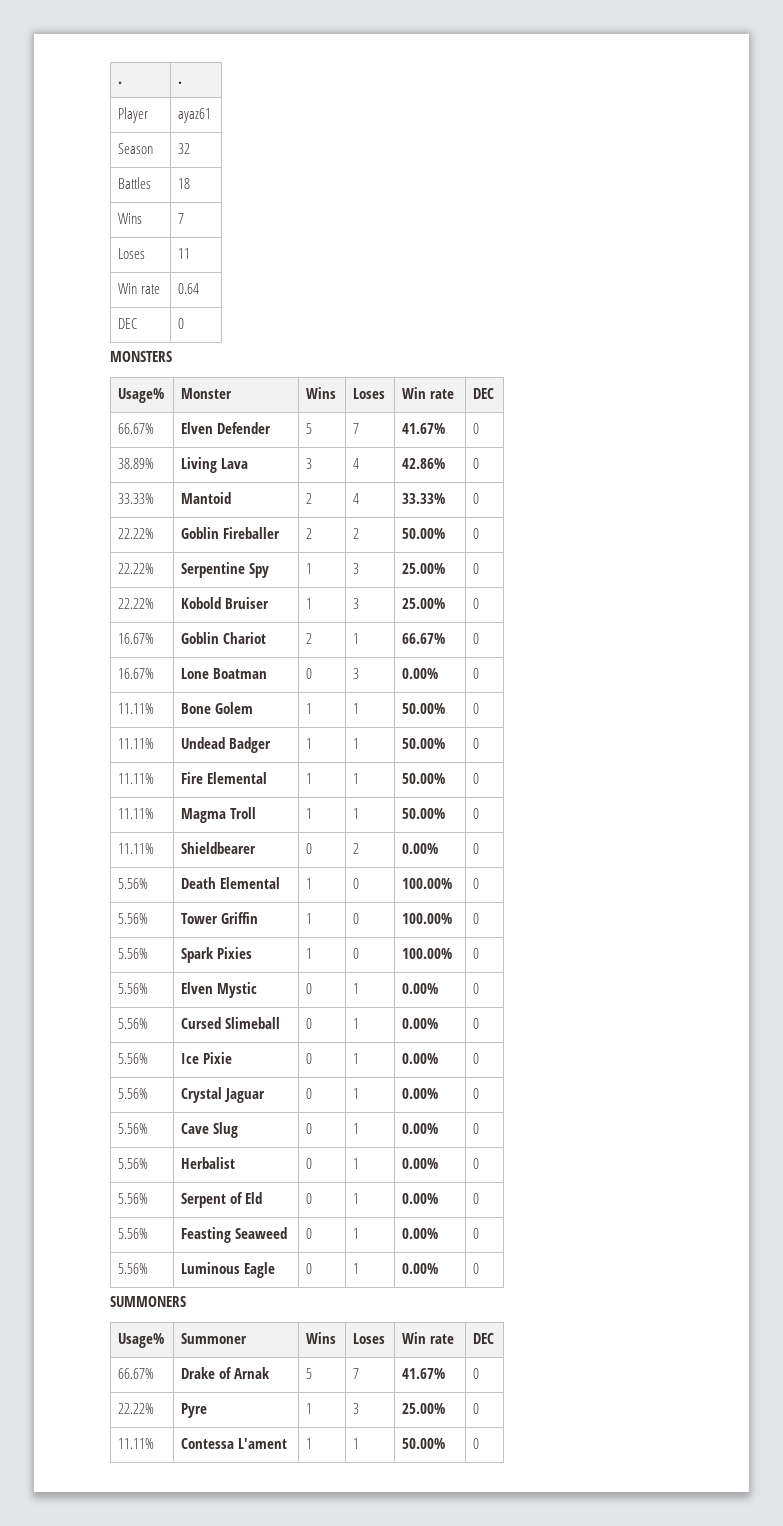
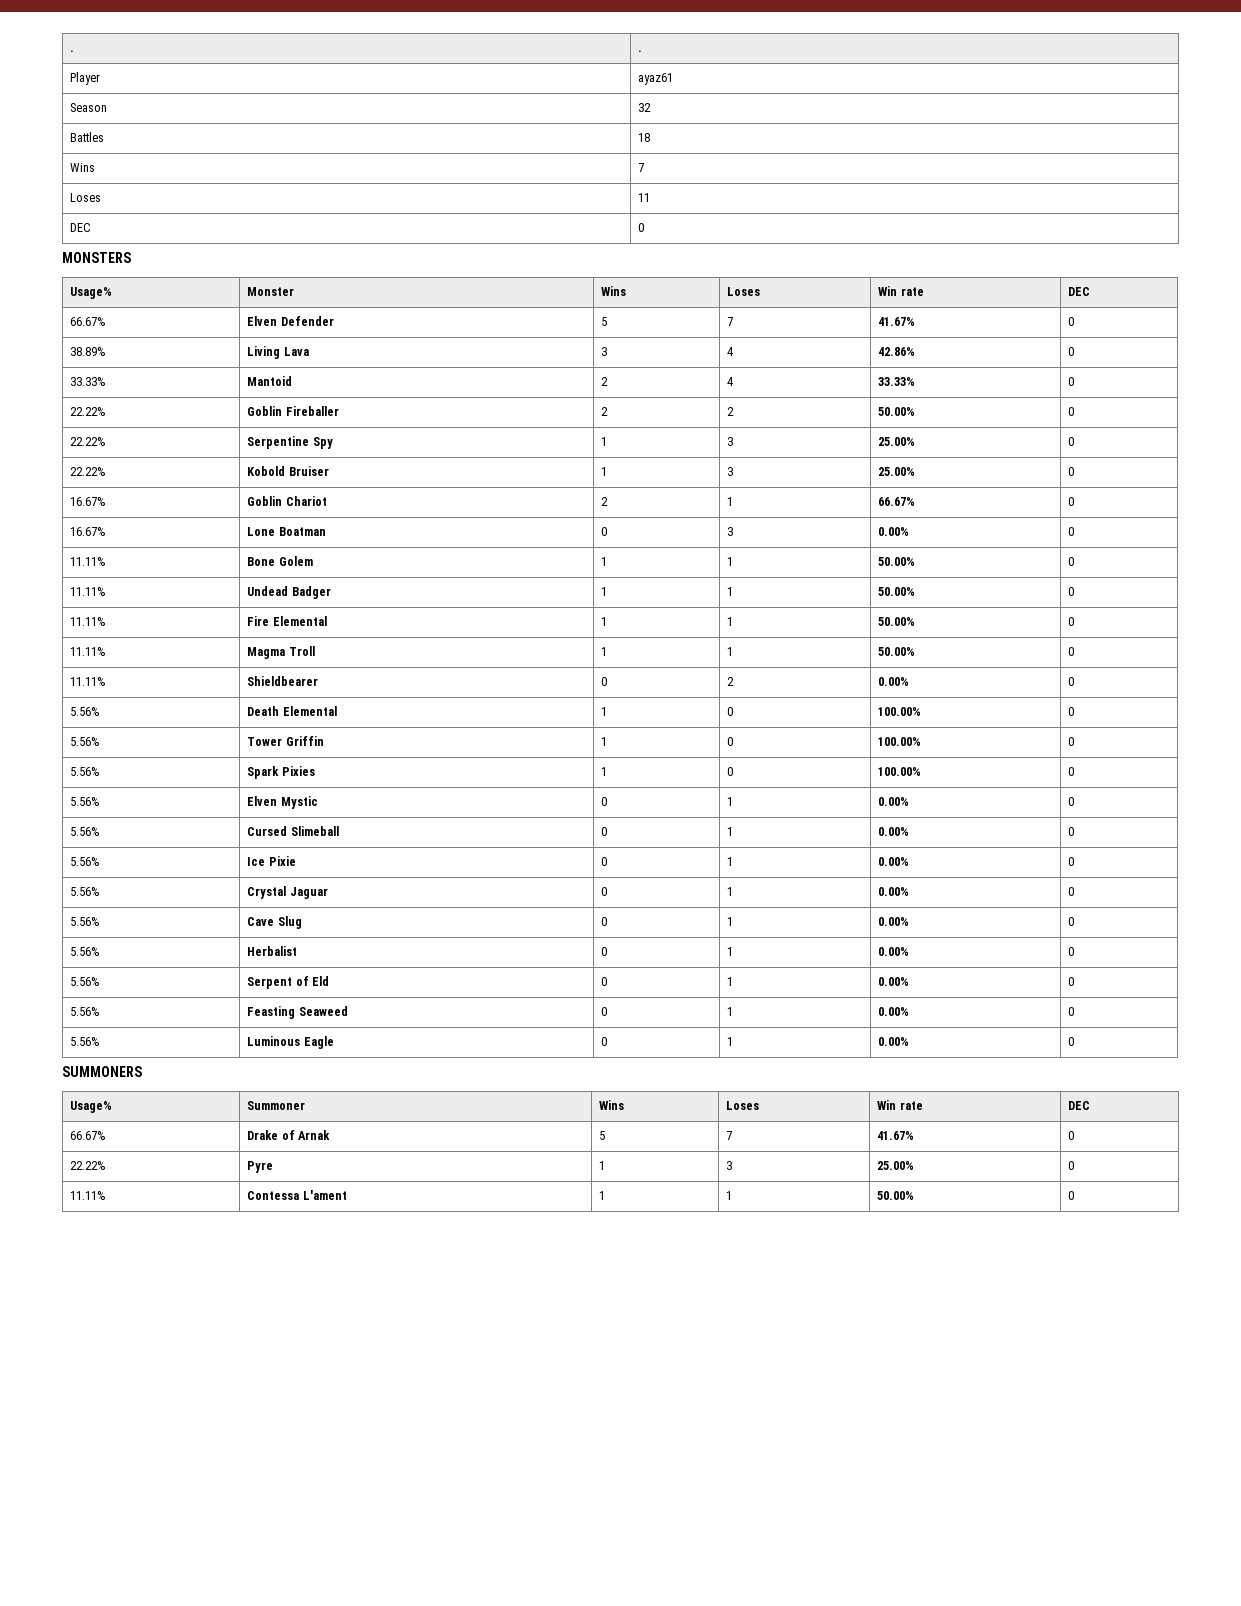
[118,283,161,294] [178,283,200,294] // Win rate | 0.64 -> (651, 197) none

